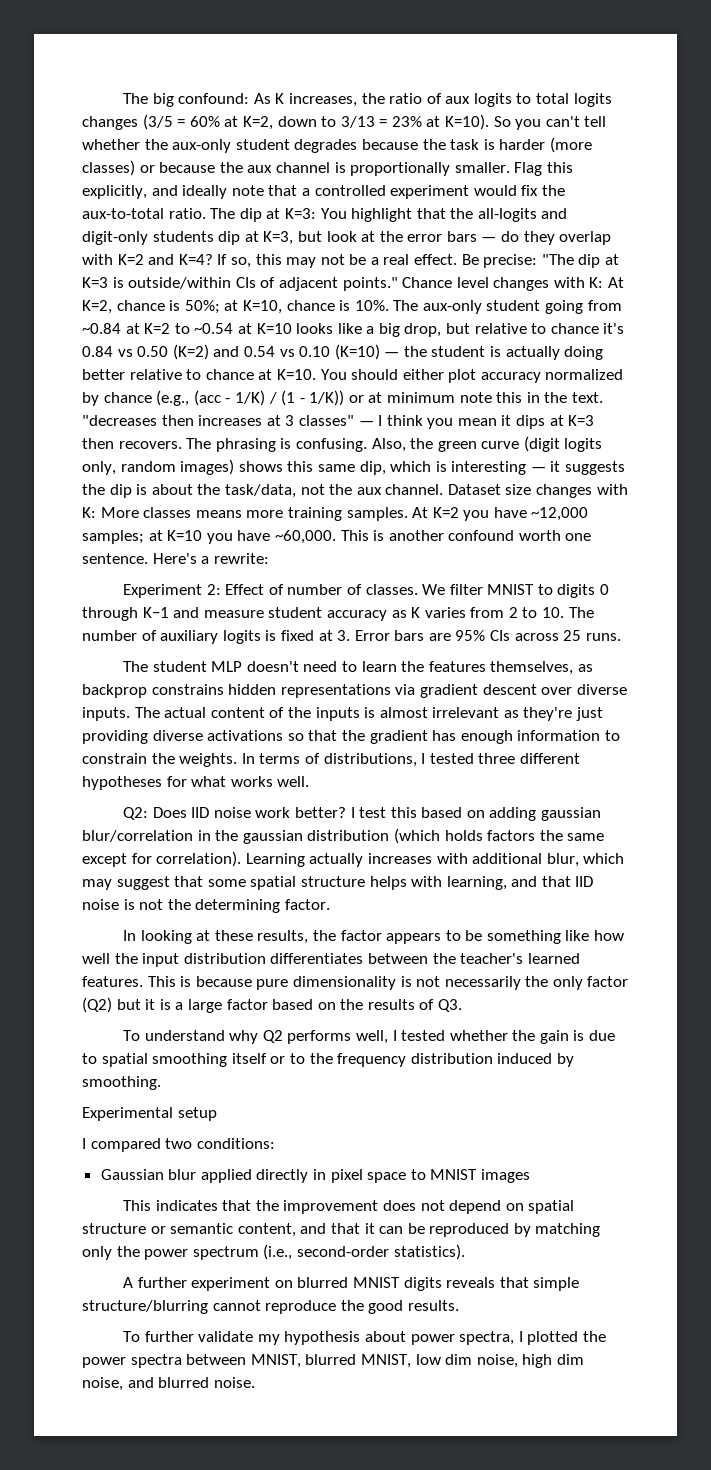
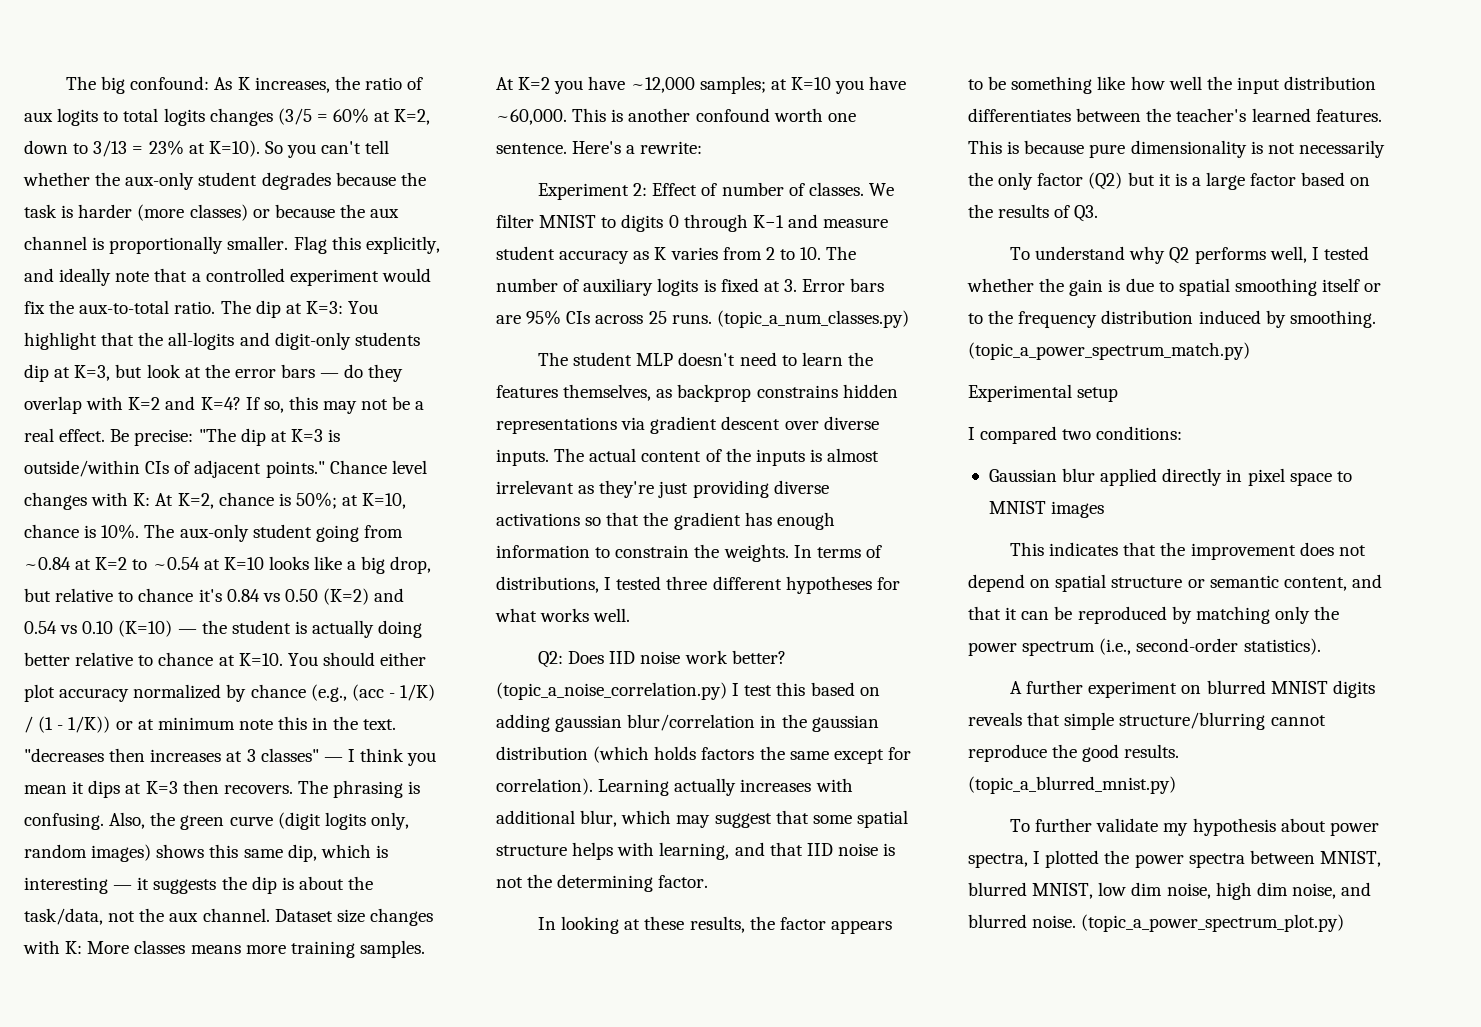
(621, 637) none -> [716,310,909,328] (topic_a_num_classes.py)
(346, 812) none -> [496,682,727,700] (topic_a_noise_correlation.py)
(161, 1083) none -> [968,342,1250,360] (topic_a_power_spectrum_match.py)
(459, 1305) none -> [968,776,1176,794] (topic_a_blurred_mnist.py)
(255, 1382) none -> [1081,914,1345,932] (topic_a_power_spectrum_plot.py)

